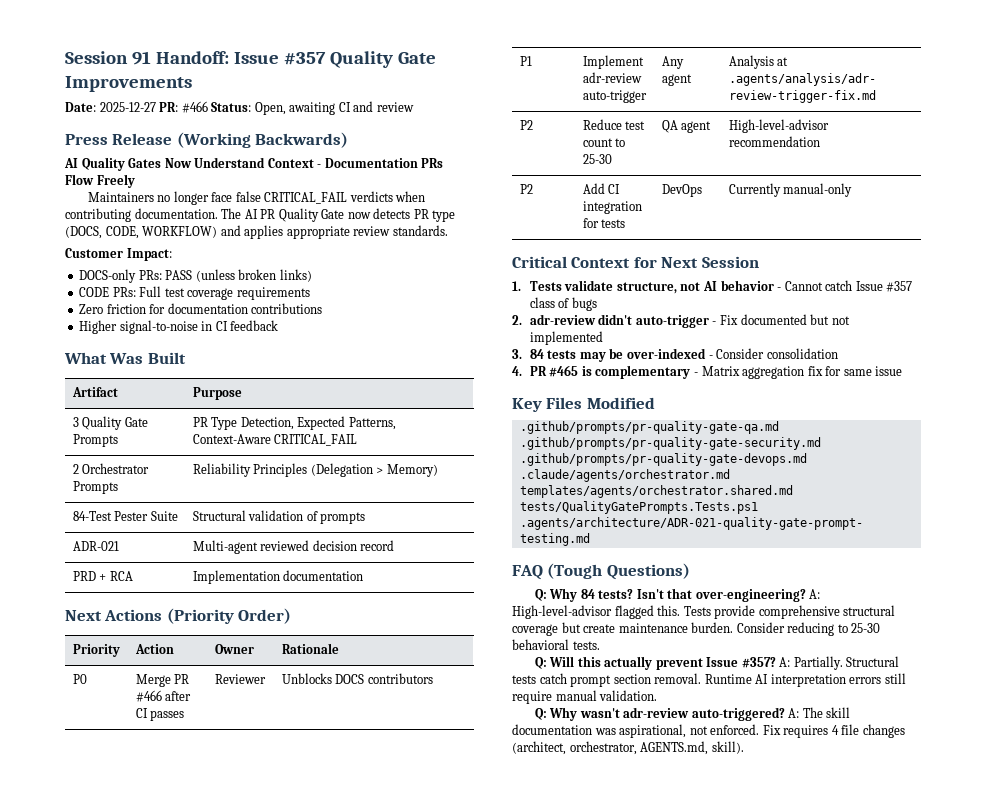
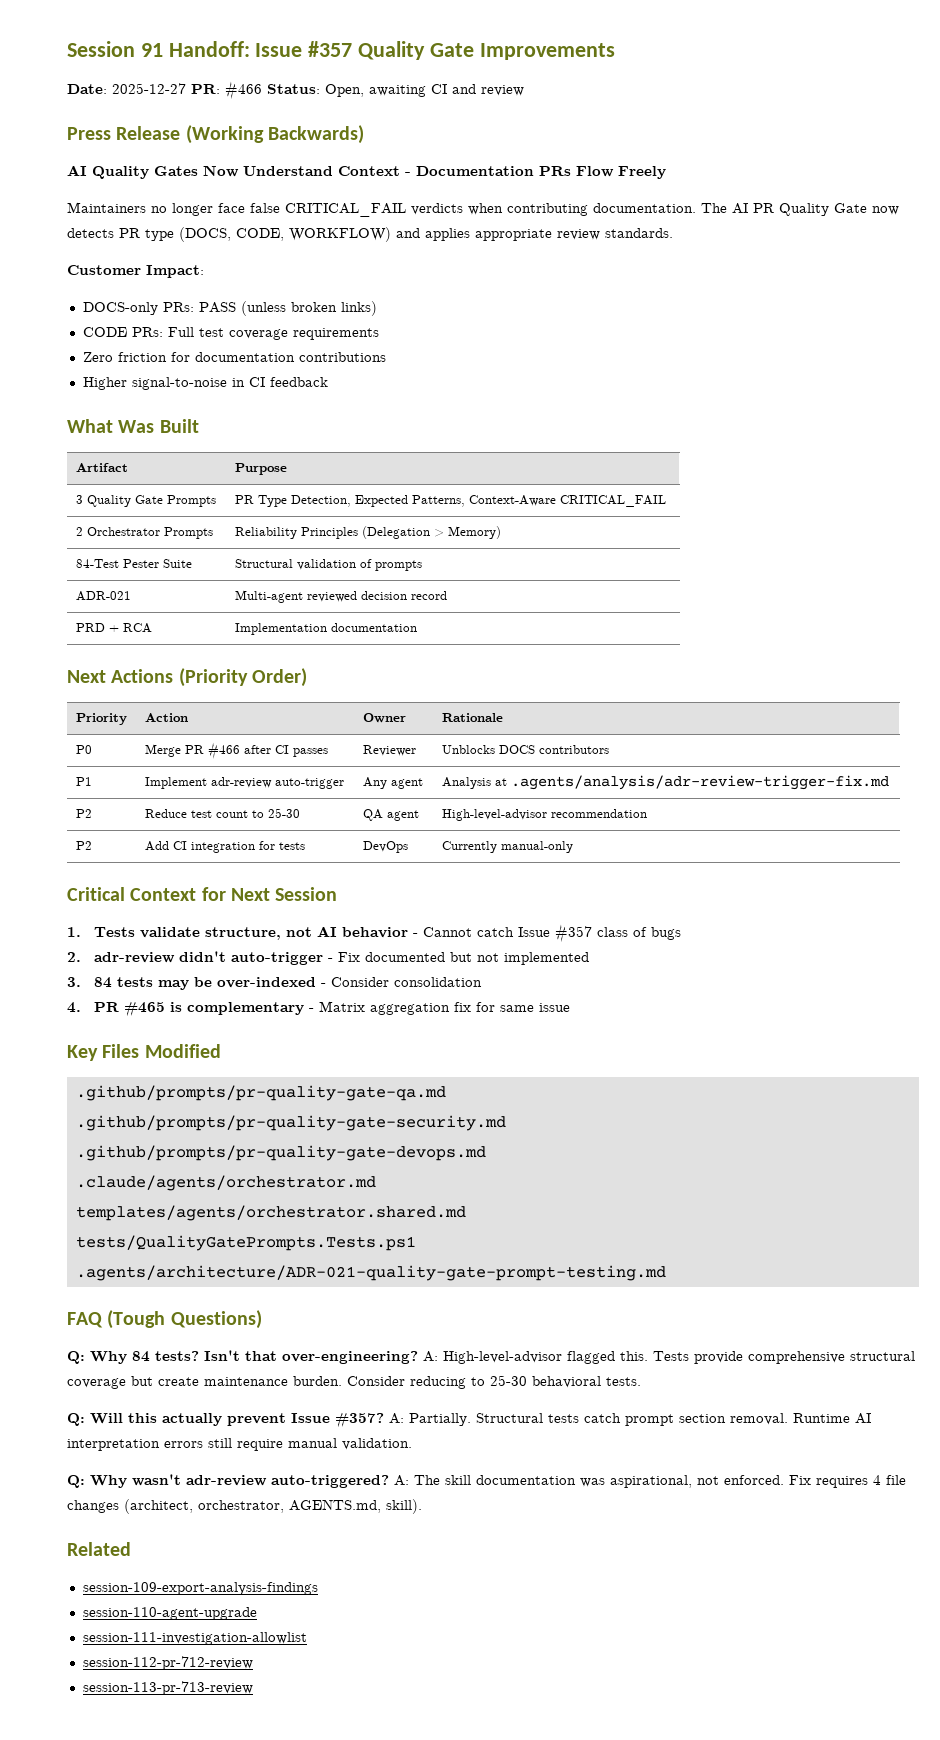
(744, 747) none -> [67,1542,131,1556] [82,1582,318,1595] [82,1607,257,1620] [82,1632,307,1645] [82,1656,253,1670] [82,1681,253,1695] // Related // session-109-export-analysis-findings // session-110-agent-upgrade // session-111-investigation-allowlist // session-112-pr-712-review // session-113-pr-713-review

